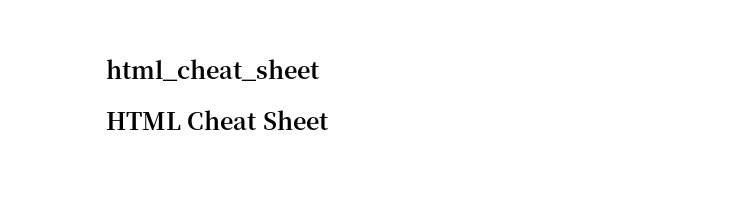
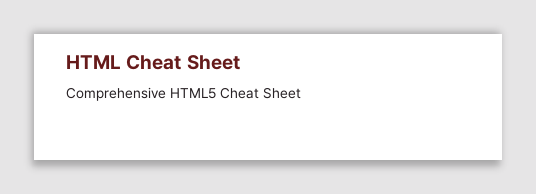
[106,59,320,81] html_cheat_sheet // -> (66, 62) none
(329, 120) none -> [66,87,301,101] // Comprehensive HTML5 Cheat Sheet

